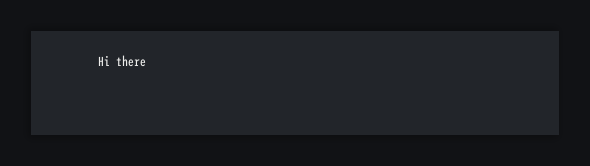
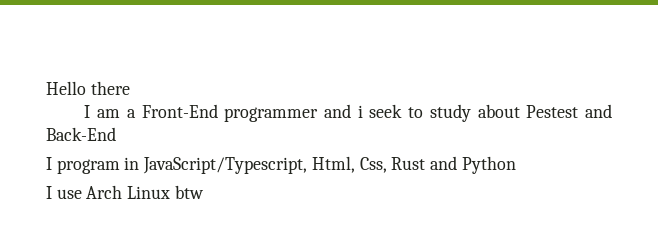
[98,55,110,66] Hi -> [46,81,86,95] Hello
(146, 61) none -> [84,104,613,122] [46,127,116,141] [46,156,516,174] [46,185,204,199] // I am a Front-End programmer and i seek to study about Pestest and Back-End // I program in JavaScript/Typescript, Html, Css, Rust and Python // I use Arch Linux btw

